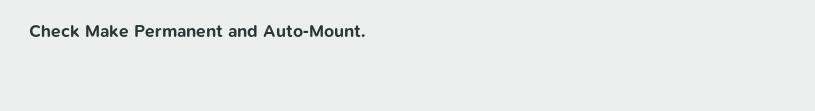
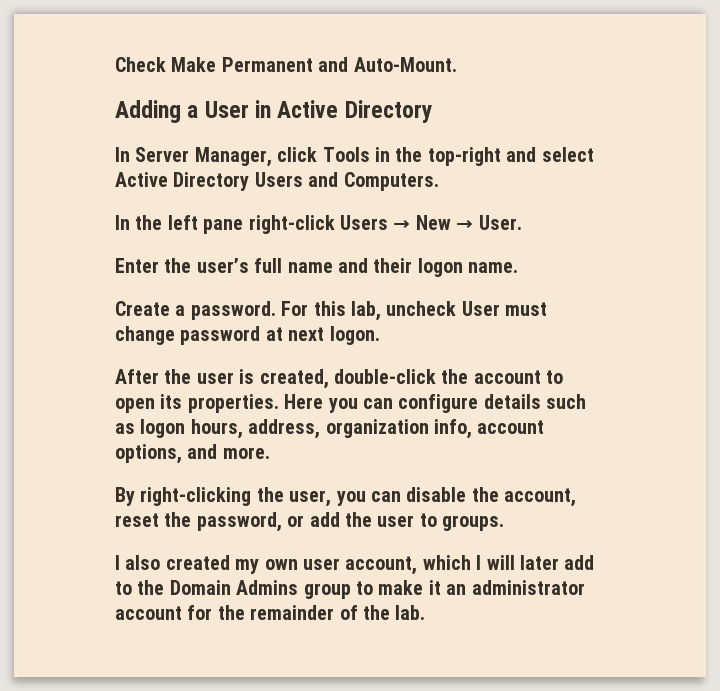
(365, 31) none -> [115,100,432,123] [115,147,594,167] [115,172,439,191] [115,215,522,234] [115,258,519,277] [115,301,548,321] [115,326,380,345] [115,369,564,389] [115,394,587,413] [115,419,545,439] [115,444,270,464] [115,487,577,507] [115,512,505,532] [115,555,595,575] [115,580,585,599] [115,605,426,620] // Adding a User in Active Directory // In Server Manager, click Tools in the top‑right and select Active Directory Users and Computers. // In the left pane right‑click Users → New → User. // Enter the user’s full name and their logon name. // Create a password. For this lab, uncheck User must change password at next logon. // After the user is created, double‑click the account to open its properties. Here you can configure details such as logon hours, address, organization info, account options, and more. // By right‑clicking the user, you can disable the account, reset the password, or add the user to groups. // I also created my own user account, which I will later add to the Domain Admins group to make it an administrator account for the remainder of the lab.

